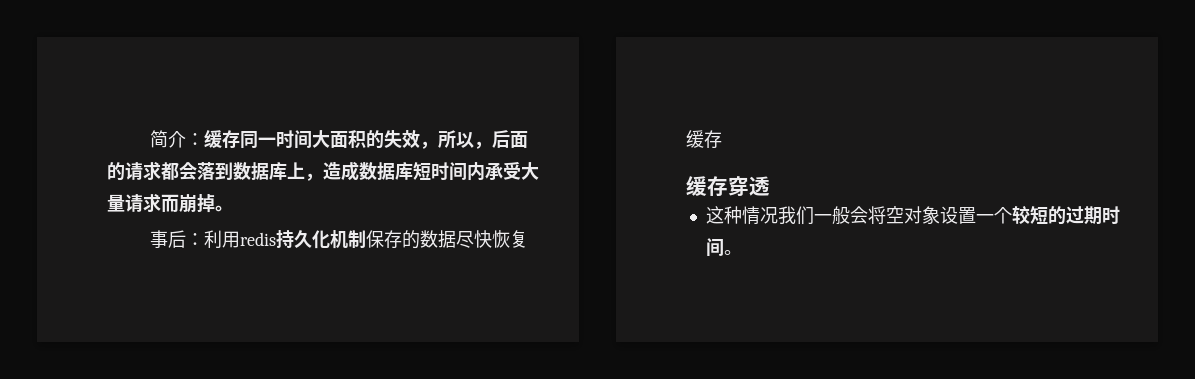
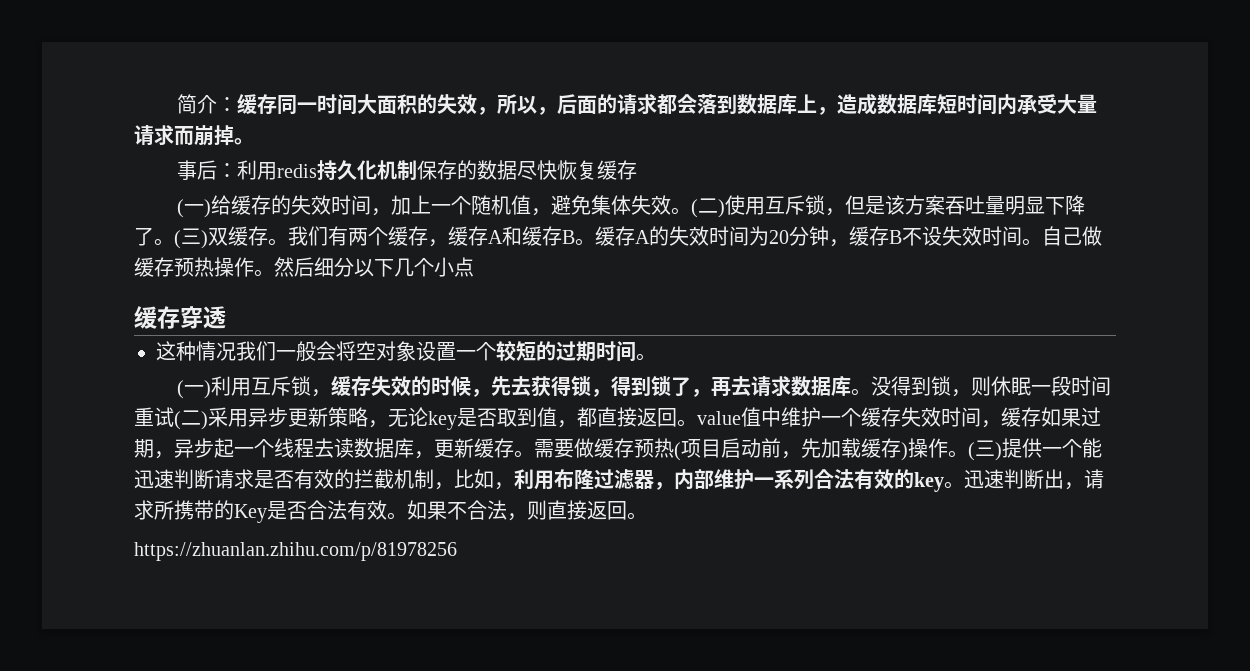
(722, 139) none -> [177,195,1086,218] [134,226,1102,249] [134,257,474,277] // (一)给缓存的失效时间，加上一个随机值，避免集体失效。(二)使用互斥锁，但是该方案吞吐量明显下降了。(三)双缓存。我们有两个缓存，缓存A和缓存B。缓存A的失效时间为20分钟，缓存B不设失效时间。自己做缓存预热操作。然后细分以下几个小点
(742, 252) none -> [177,376,1112,399] [134,407,1101,430] [134,438,1102,461] [134,469,1104,492] [134,500,647,523] [134,542,457,561] // (一)利用互斥锁，缓存失效的时候，先去获得锁，得到锁了，再去请求数据库。没得到锁，则休眠一段时间重试(二)采用异步更新策略，无论key是否取到值，都直接返回。value值中维护一个缓存失效时间，缓存如果过期，异步起一个线程去读数据库，更新缓存。需要做缓存预热(项目启动前，先加载缓存)操作。(三)提供一个能迅速判断请求是否有效的拦截机制，比如，利用布隆过滤器，内部维护一系列合法有效的key。迅速判断出，请求所携带的Key是否合法有效。如果不合法，则直接返回。 // https://zhuanlan.zhihu.com/p/81978256

